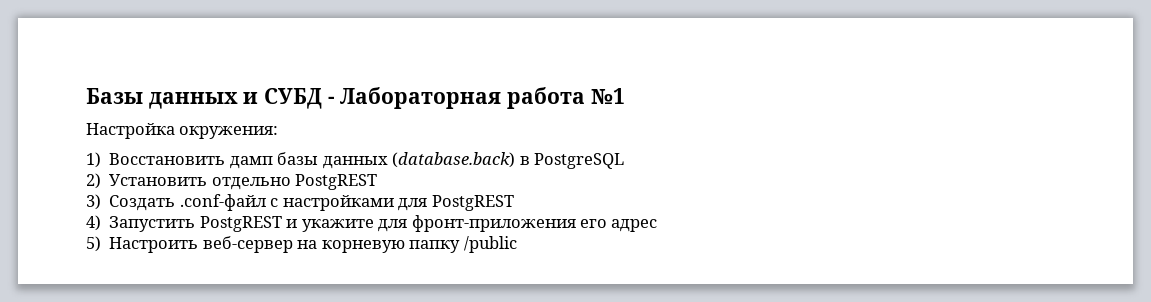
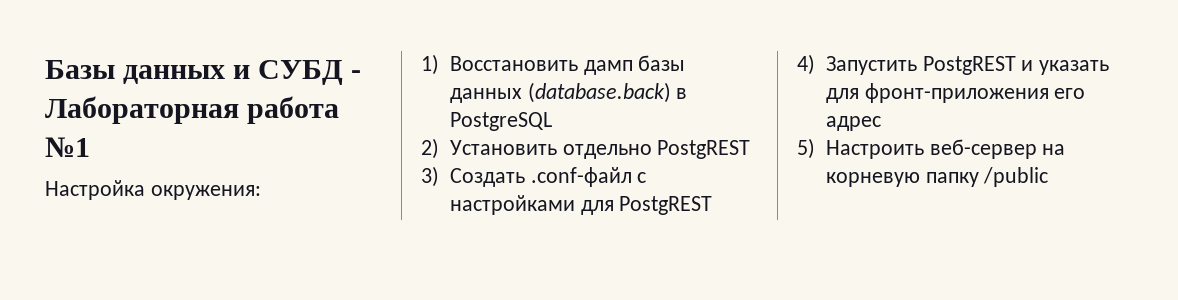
[301,219,374,232] укажите -> [1039,60,1110,75] указать

